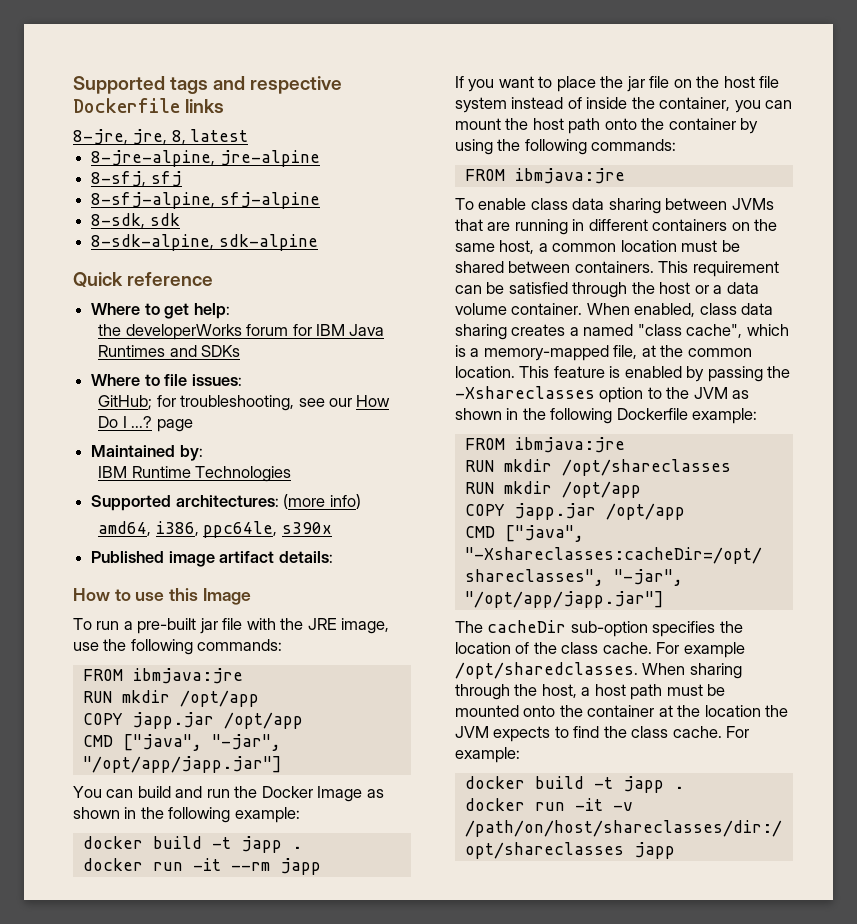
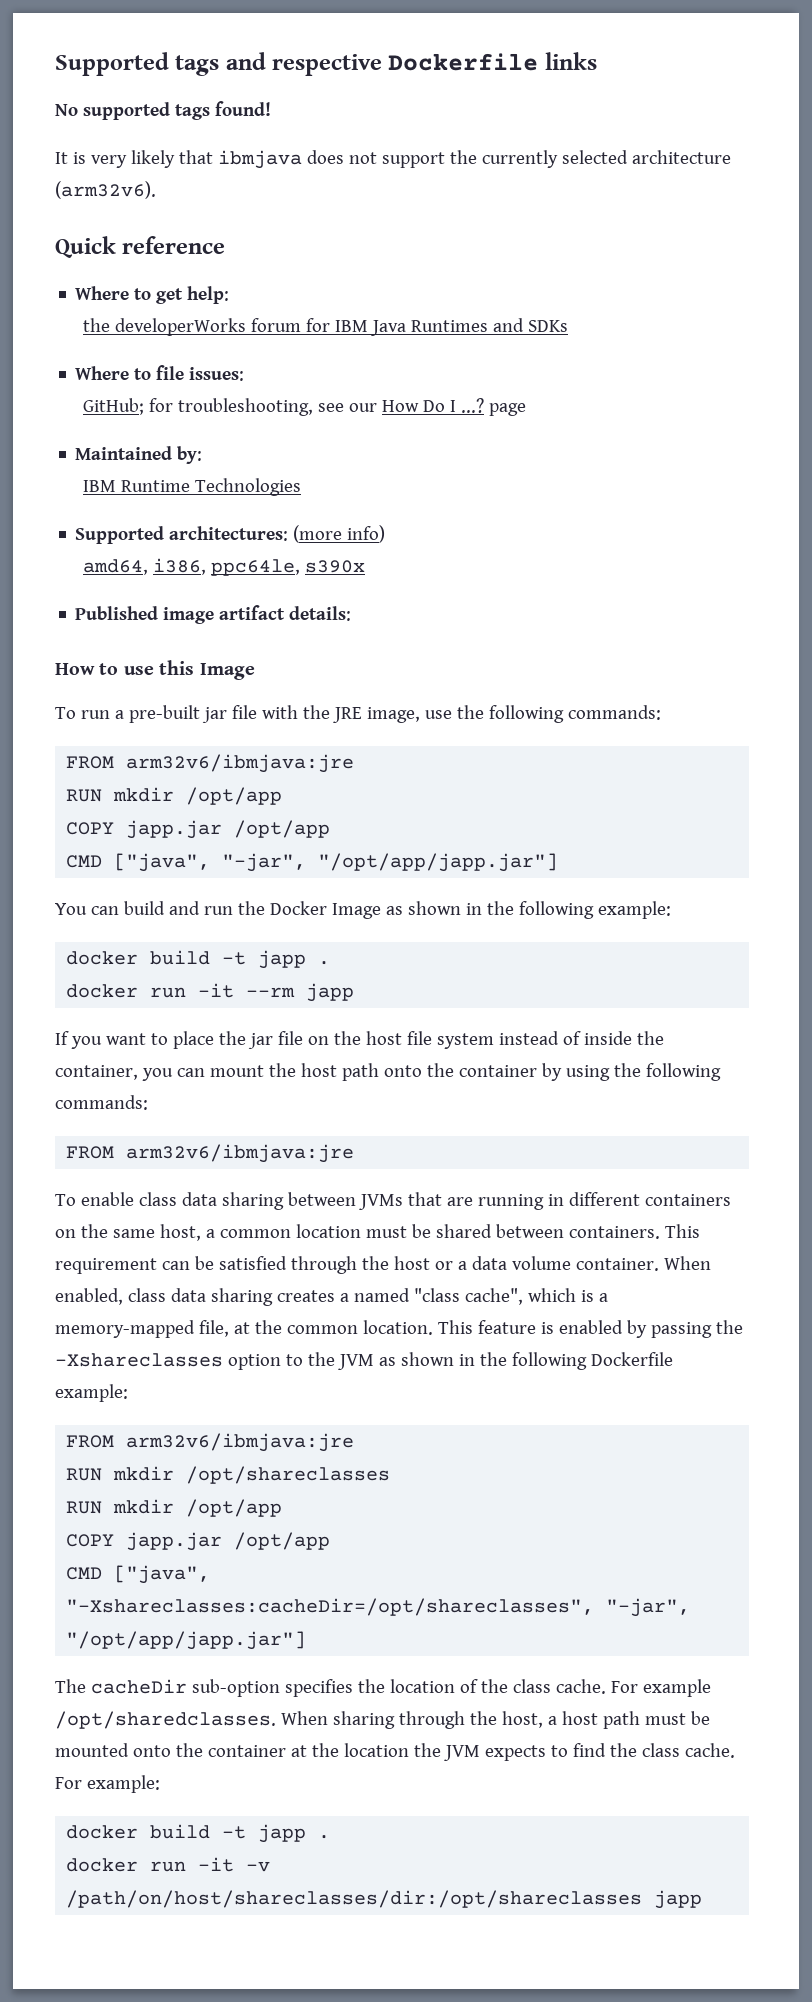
[73,129,249,145] [91,150,320,167] [91,171,182,187] [91,192,320,209] [91,213,180,228] [91,234,318,251] 8-jre, jre, 8, latest // 8-jre-alpine, jre-alpine // 8-sfj, sfj // 8-sfj-alpine, sfj-alpine // 8-sdk, sdk // 8-sdk-alpine, sdk-alpine -> [55,101,271,120] [55,150,731,169] [55,181,156,199] No supported tags found! // It is very likely that ibmjava does not support the currently selected architecture (arm32v6).
[132,668,243,684] ibmjava:jre -> [126,754,355,773] arm32v6/ibmjava:jre
[514,168,625,184] ibmjava:jre -> [126,1144,355,1163] arm32v6/ibmjava:jre
[514,437,625,453] ibmjava:jre -> [126,1433,355,1452] arm32v6/ibmjava:jre

